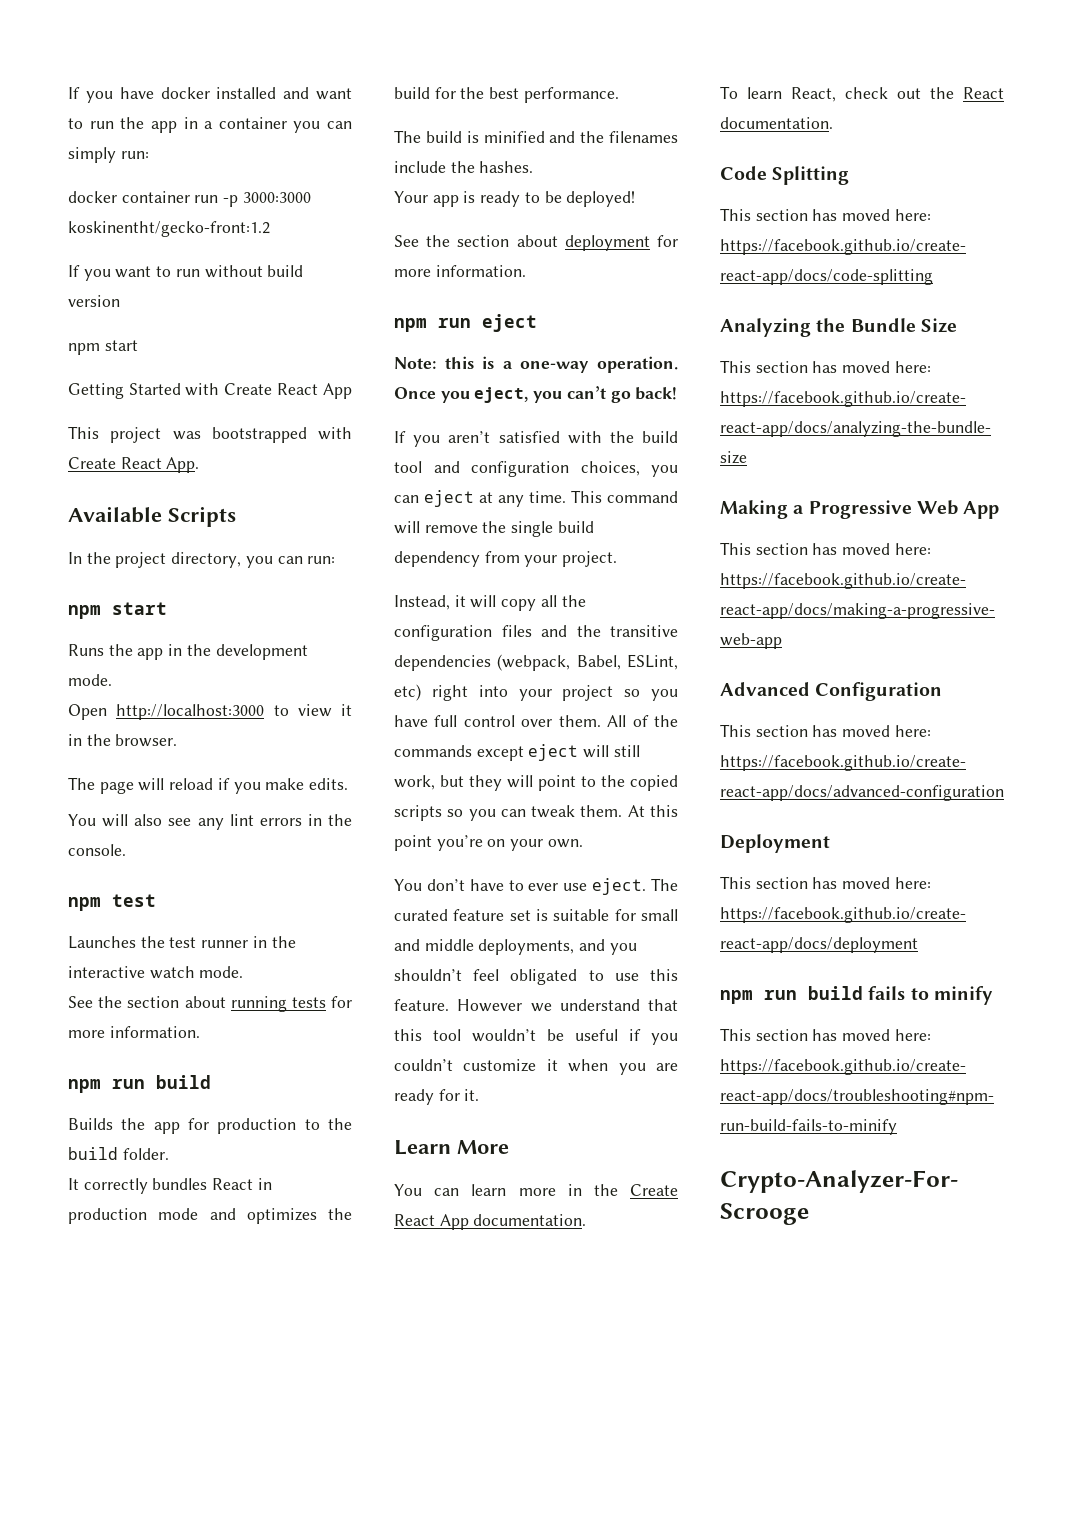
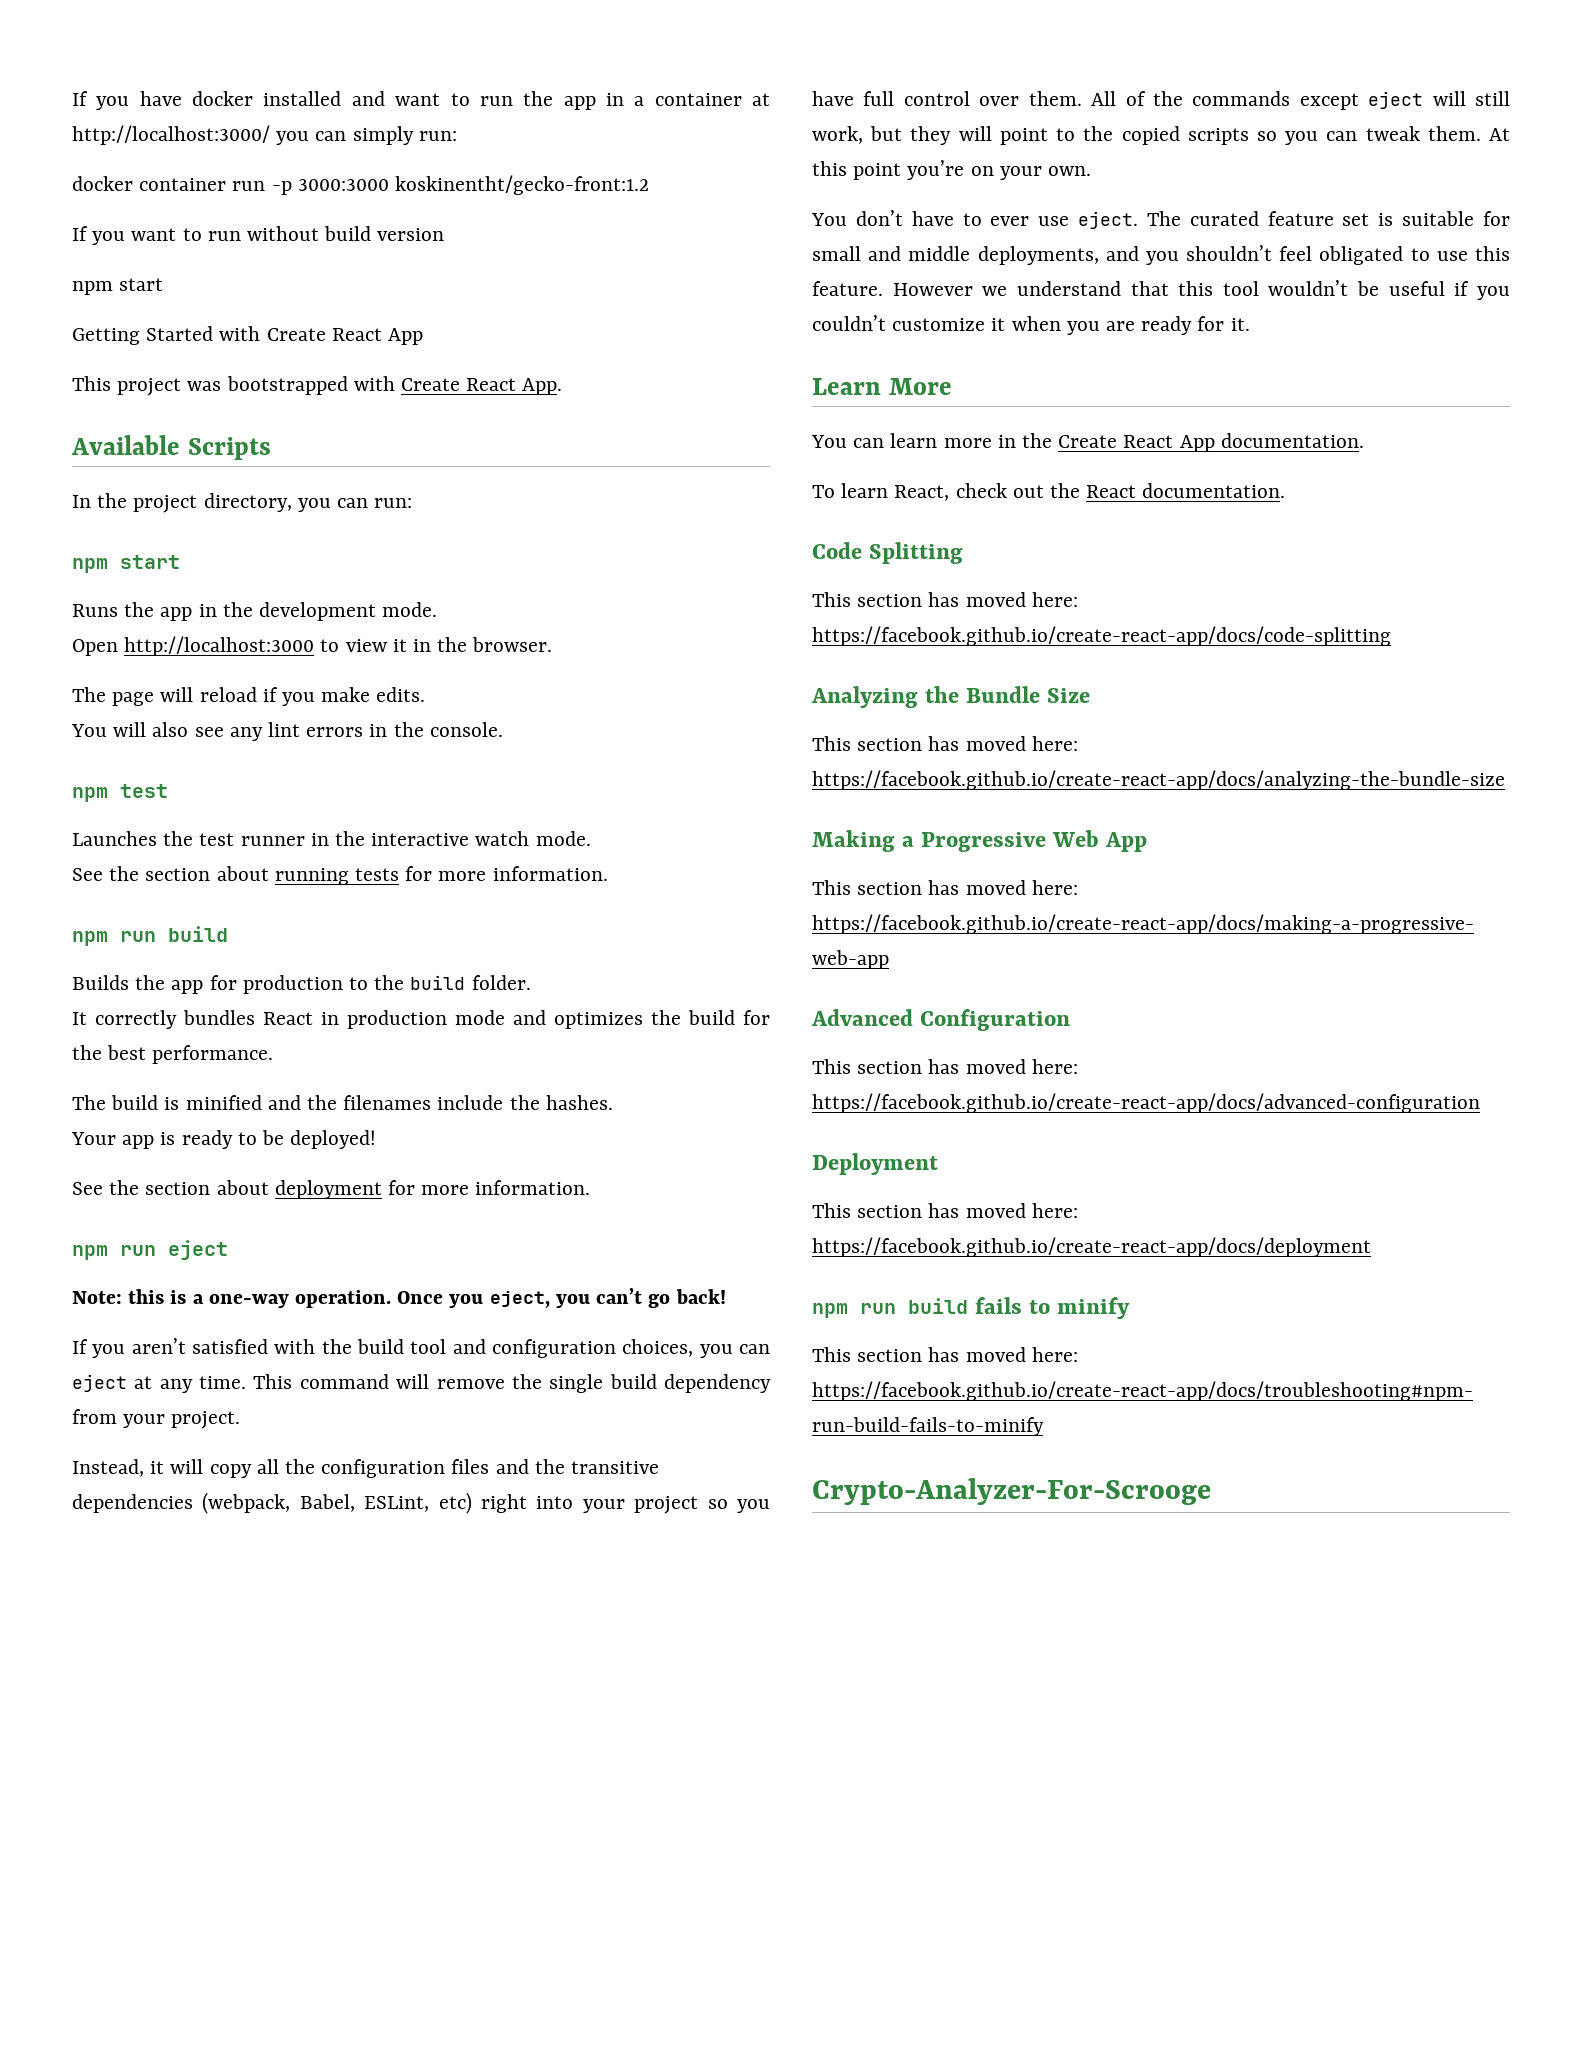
(287, 123) none -> [752,93,770,106] [72,125,270,145] at http://localhost:3000/

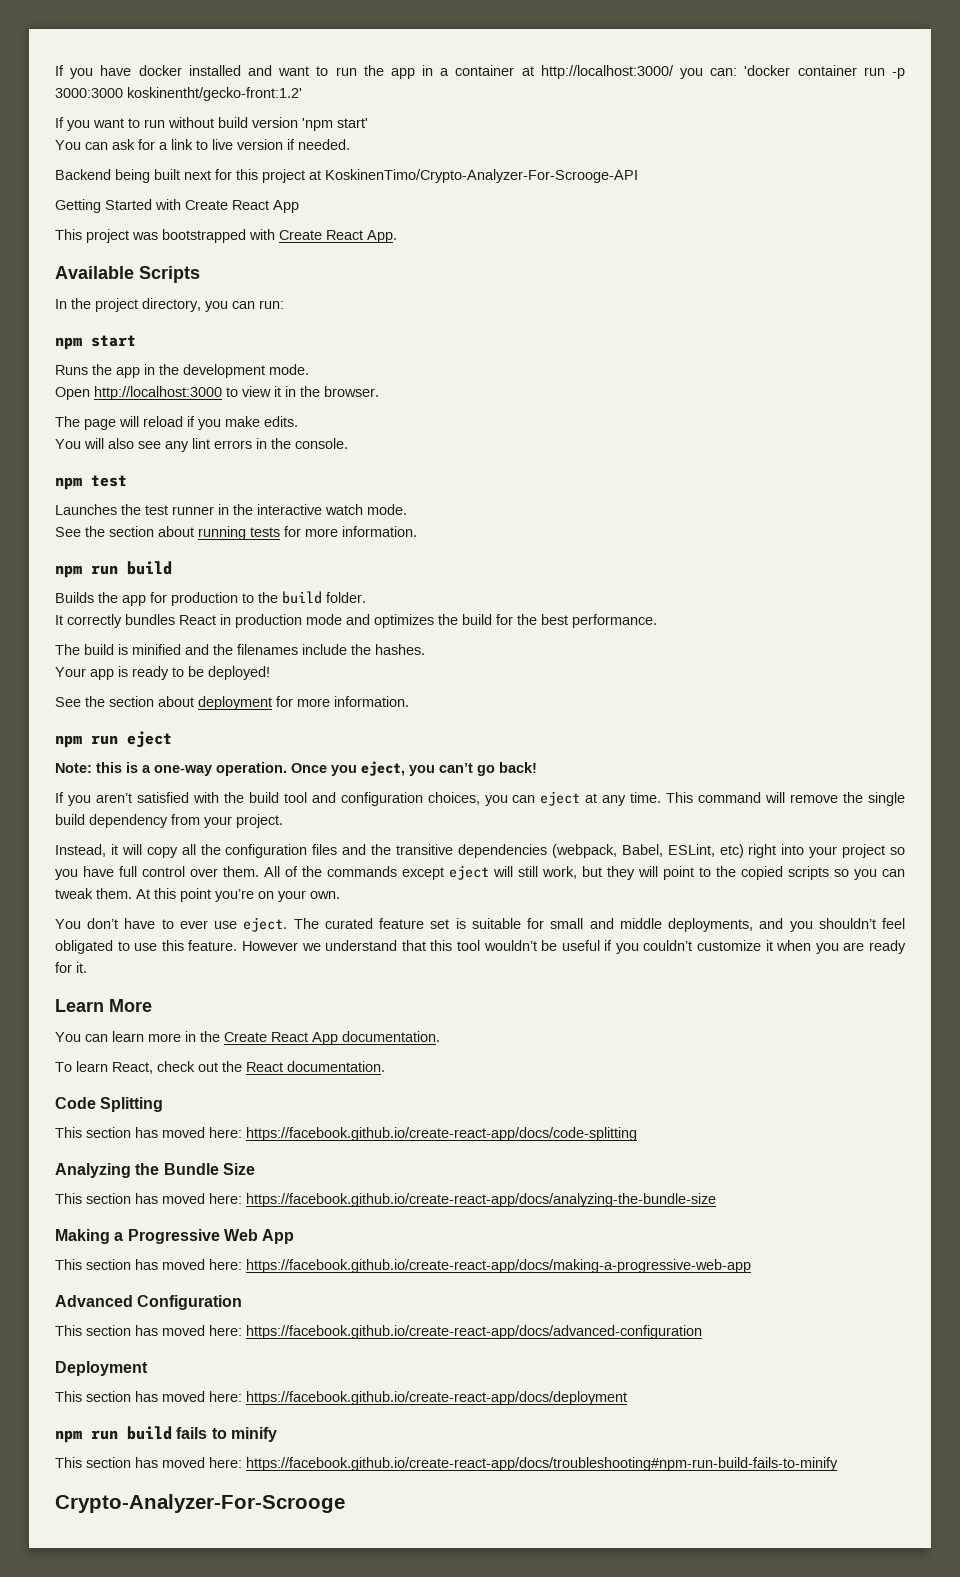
[315,126,457,145] [72,176,133,191] can simply run: // docker -> [710,65,791,76] can: 'docker
[395,175,650,195] koskinentht/gecko-front:1.2 -> [127,87,302,101] koskinentht/gecko-front:1.2'
[72,278,164,295] // npm start -> [302,118,368,131] [55,139,350,150] [55,169,638,183] 'npm start' // You can ask for a link to live version if needed. // Backend being built next for this project at KoskinenTimo/Crypto-Analyzer-For-Scrooge-API

